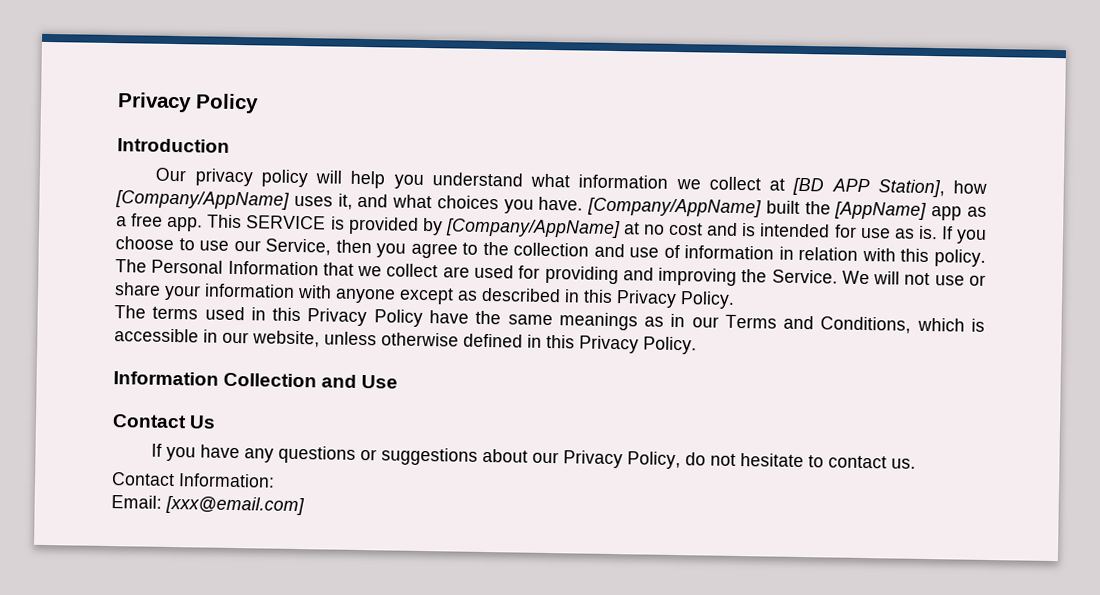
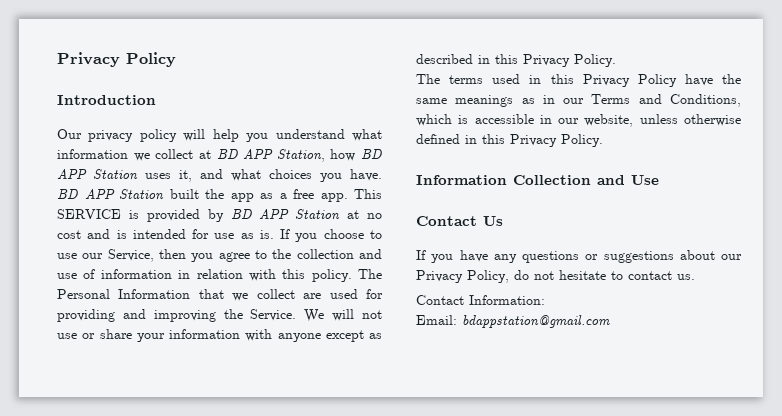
[792,177,988,198] [115,190,290,210] [BD APP Station], how [Company/AppName] -> [216,149,382,162] [57,169,138,180] BD APP Station, how BD APP Station
[587,197,763,218] [Company/AppName] -> [57,189,164,200] BD APP Station
[834,201,928,220] [AppName] -> (224, 194) none
[444,218,621,239] [Company/AppName] -> [230,209,341,220] BD APP Station
[165,495,305,516] [xxx@email.com] -> [462,315,610,328] bdappstation@gmail.com

